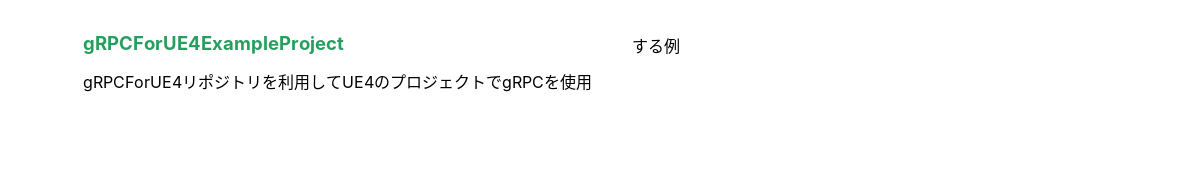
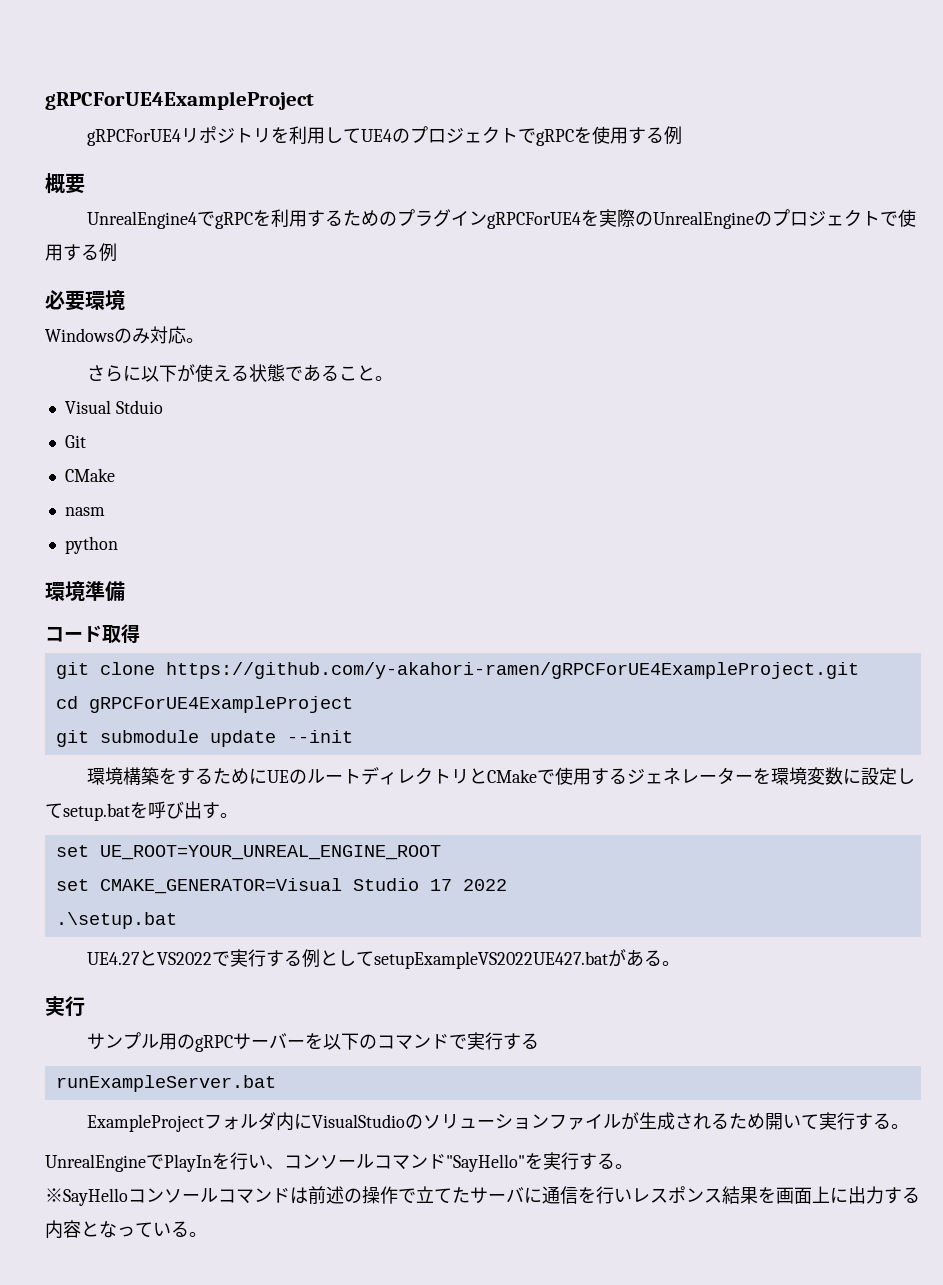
(680, 46) none -> [45,173,85,194] [87,209,917,229] [45,243,117,262] [45,290,125,311] [45,326,204,344] [87,364,394,382] [64,400,163,414] [64,435,86,448] [64,468,115,482] [64,507,105,516] [64,536,118,554] [45,581,125,602] [45,624,140,643] [55,662,859,679] [55,696,353,713] [55,730,353,747] [87,767,916,785] [45,801,238,821] [55,845,441,860] [55,878,507,894] [55,912,177,929] [87,949,681,969] [45,996,85,1017] [87,1032,540,1052] [55,1075,276,1092] [87,1112,910,1132] [45,1152,633,1172] [45,1186,920,1206] [45,1220,207,1239] // 概要 // UnrealEngine4でgRPCを利用するためのプラグインgRPCForUE4を実際のUnrealEngineのプロジェクトで使用する例 // 必要環境 // Windowsのみ対応。 // さらに以下が使える状態であること。 // Visual Stduio // Git // CMake // nasm // python // 環境準備 // コード取得 // git clone https://github.com/y-akahori-ramen/gRPCForUE4ExampleProject.git // cd gRPCForUE4ExampleProject // git submodule update --init // 環境構築をするためにUEのルートディレクトリとCMakeで使用するジェネレーターを環境変数に設定してsetup.batを呼び出す。 // set UE_ROOT=YOUR_UNREAL_ENGINE_ROOT // set CMAKE_GENERATOR=Visual Studio 17 2022 // .\setup.bat // UE4.27とVS2022で実行する例としてsetupExampleVS2022UE427.batがある。 // 実行 // サンプル用のgRPCサーバーを以下のコマンドで実行する // runExampleServer.bat // ExampleProjectフォルダ内にVisualStudioのソリューションファイルが生成されるため開いて実行する。 // UnrealEngineでPlayInを行い、コンソールコマンド"SayHello"を実行する。 // ※SayHelloコンソールコマンドは前述の操作で立てたサーバに通信を行いレスポンス結果を画面上に出力する内容となっている。

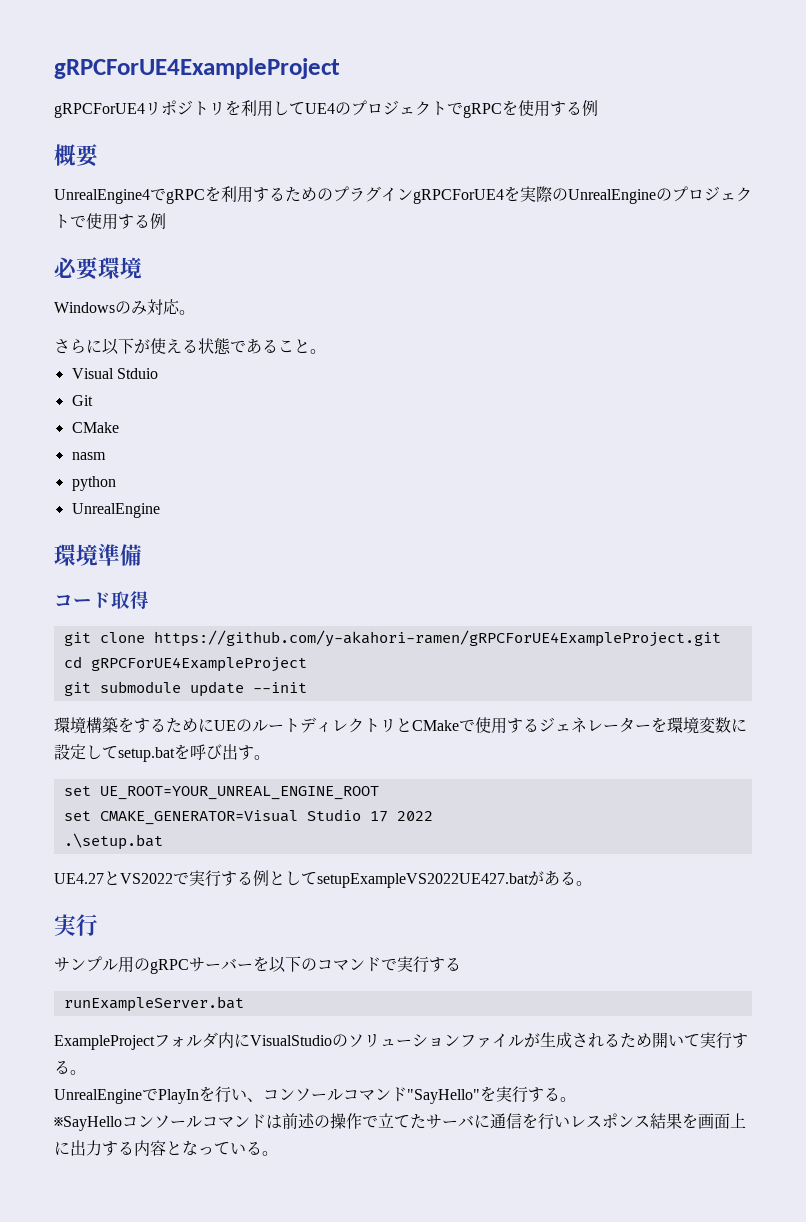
(118, 545) none -> [71,503,160,518] // UnrealEngine

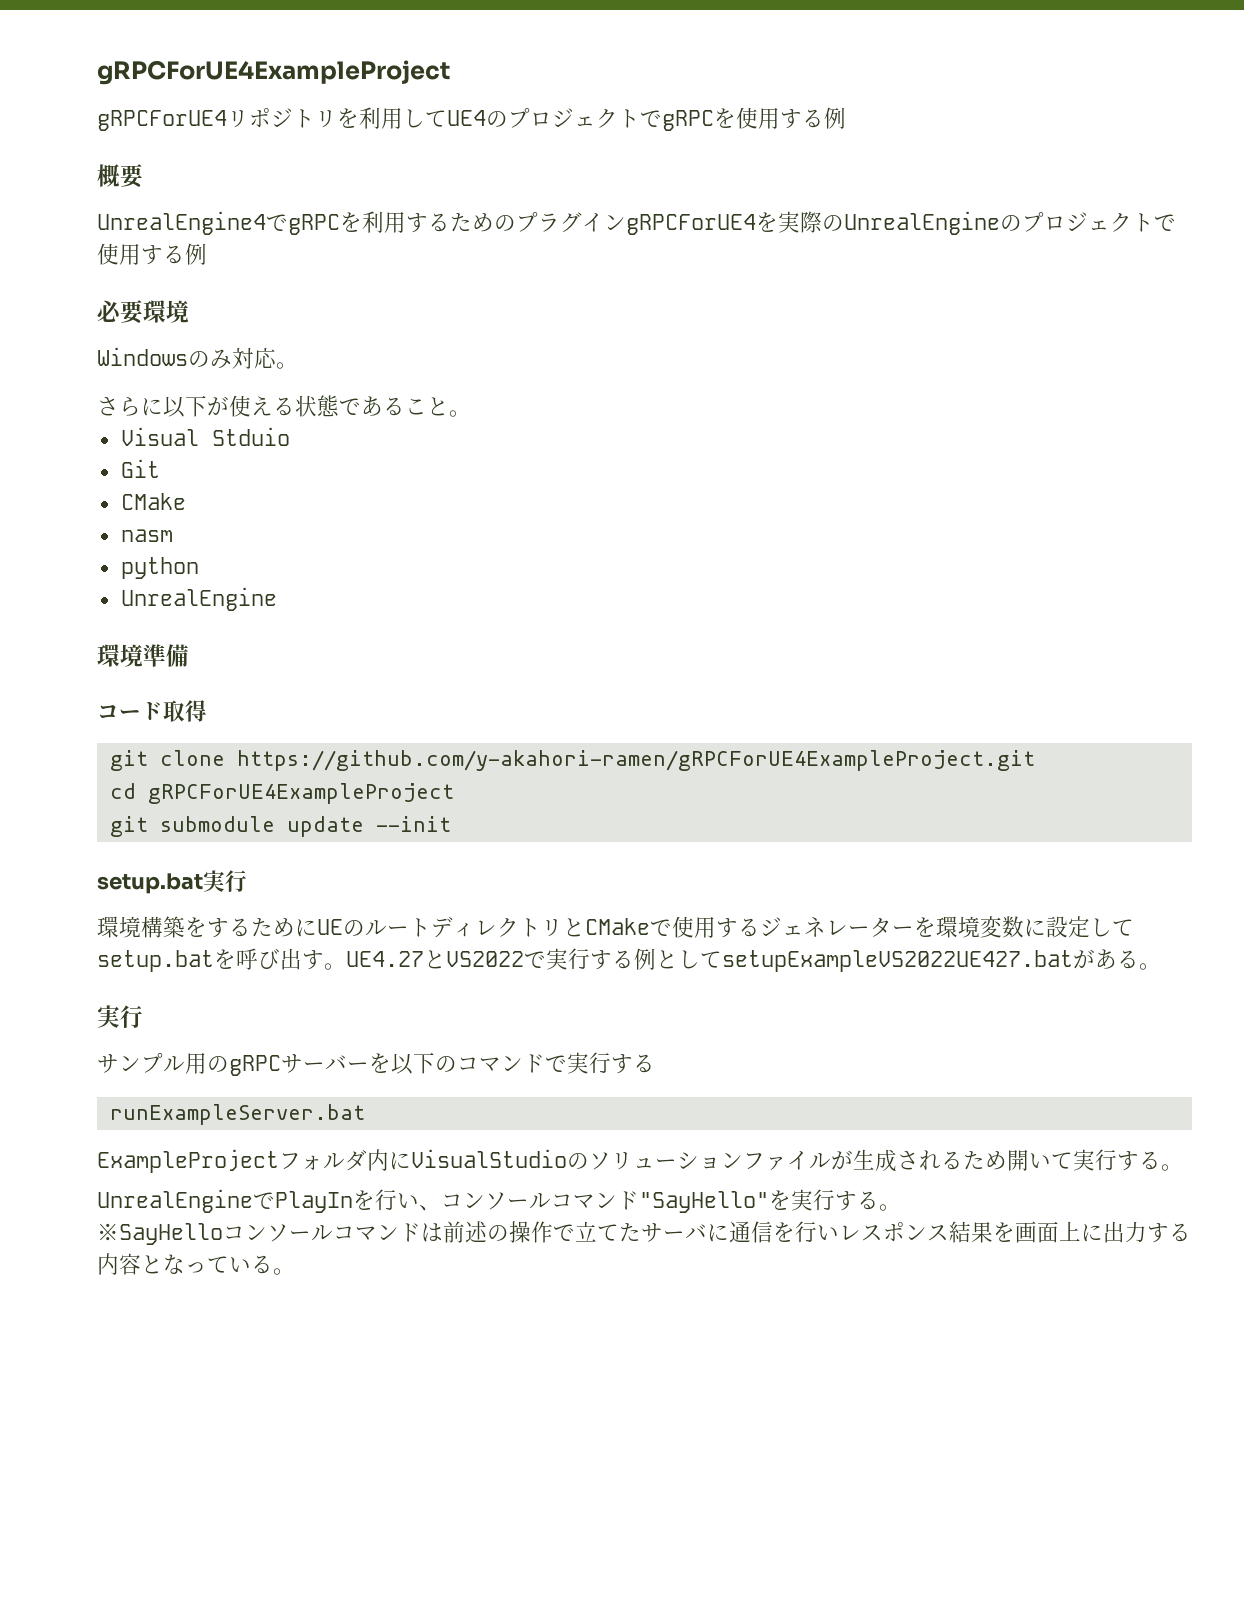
(307, 687) none -> [97,870,247,894] // setup.bat実行
[63,786,379,800] [63,809,433,825] [63,833,163,850] // set UE_ROOT=YOUR_UNREAL_ENGINE_ROOT // set CMAKE_GENERATOR=Visual Studio 17 2022 // .\setup.bat // -> (346, 966) none

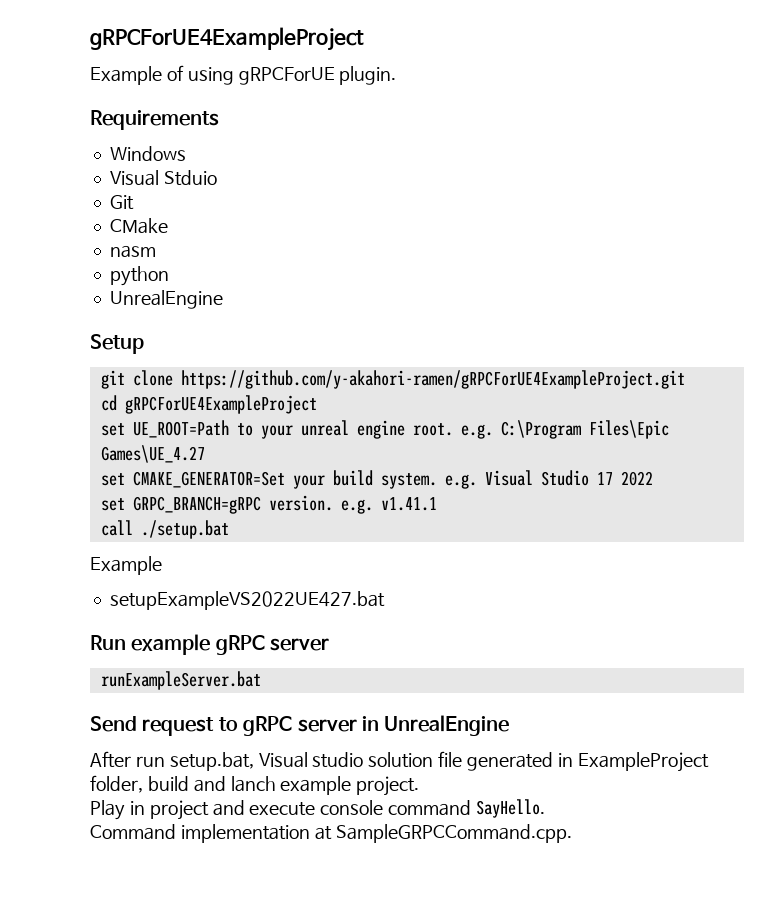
[97,60,450,85] [97,107,846,131] [97,164,144,188] [97,211,1176,235] [97,243,207,265] [97,300,189,324] [97,347,298,369] [97,395,471,418] gRPCForUE4ExampleProject // gRPCForUE4リポジトリを利用してUE4のプロジェクトでgRPCを使用する例 // 概要 // UnrealEngine4でgRPCを利用するためのプラグインgRPCForUE4を実際のUnrealEngineのプロジェクトで使用する例 // 必要環境 // Windowsのみ対応。 // さらに以下が使える状態であること。 -> [90,27,364,51] [90,65,397,85] [90,110,219,130] [109,146,186,161] gRPCForUE4ExampleProject // Example of using gRPCForUE plugin. // Requirements // Windows
[97,644,189,667] [97,700,207,722] 環境準備 // コード取得 -> [90,334,144,354] Setup
[109,816,451,837] [97,870,247,894] [97,916,1134,938] [97,948,1161,972] [97,1005,143,1029] [97,1052,655,1076] [109,1104,365,1125] [97,1149,1183,1173] [97,1189,901,1213] [97,1221,1191,1245] [97,1253,295,1275] git submodule update --init // setup.bat実行 // 環境構築をするためにUEのルートディレクトリとCMakeで使用するジェネレーターを環境変数に設定してsetup.batを呼び出す。UE4.27とVS2022で実行する例としてsetupExampleVS2022UE427.batがある。 // 実行 // サンプル用のgRPCサーバーを以下のコマンドで実行する // runExampleServer.bat // ExampleProjectフォルダ内にVisualStudioのソリューションファイルが生成されるため開いて実行する。 // UnrealEngineでPlayInを行い、コンソールコマンド"SayHello"を実行する。 // ※SayHelloコンソールコマンドは前述の操作で立てたサーバに通信を行いレスポンス結果を画面上に出力する内容となっている。 -> [100,420,669,439] [100,445,205,463] [100,470,653,489] [100,495,437,514] [100,520,229,539] [90,556,162,575] [109,591,385,610] [90,634,330,655] [100,671,261,690] [90,715,510,736] [90,751,709,772] [90,775,420,796] [90,799,545,820] [90,824,572,843] set UE_ROOT=Path to your unreal engine root. e.g. C:\Program Files\Epic Games\UE_4.27 // set CMAKE_GENERATOR=Set your build system. e.g. Visual Studio 17 2022 // set GRPC_BRANCH=gRPC version. e.g. v1.41.1 // call ./setup.bat // Example // setupExampleVS2022UE427.bat // Run example gRPC server // runExampleServer.bat // Send request to gRPC server in UnrealEngine // After run setup.bat, Visual studio solution file generated in ExampleProject folder, build and lanch example project. // Play in project and execute console command SayHello. // Command implementation at SampleGRPCCommand.cpp.

